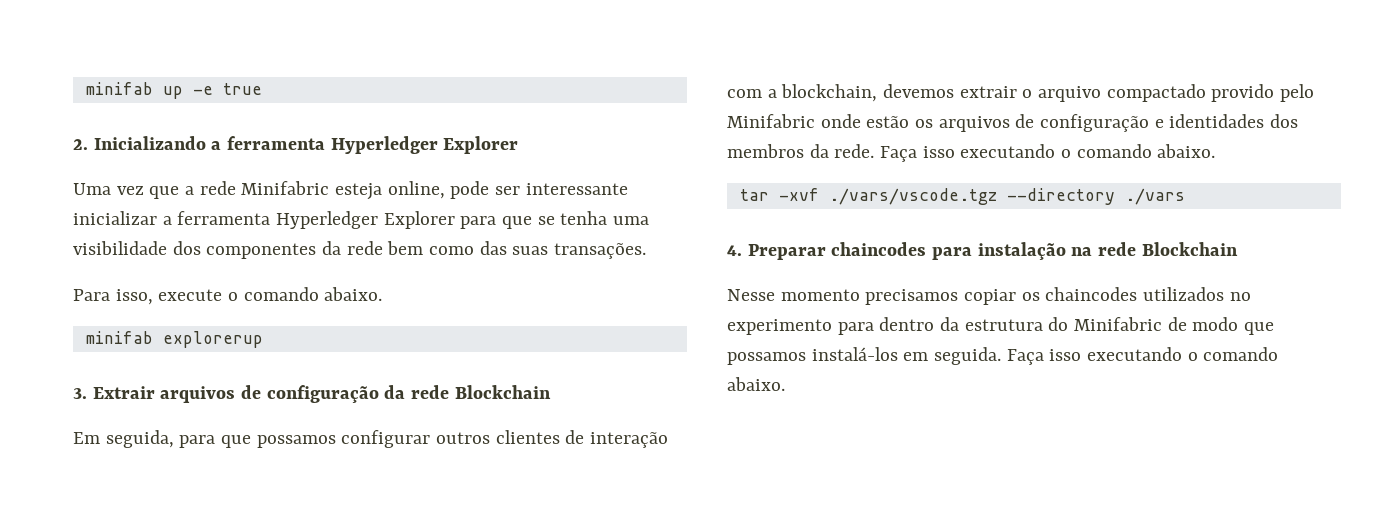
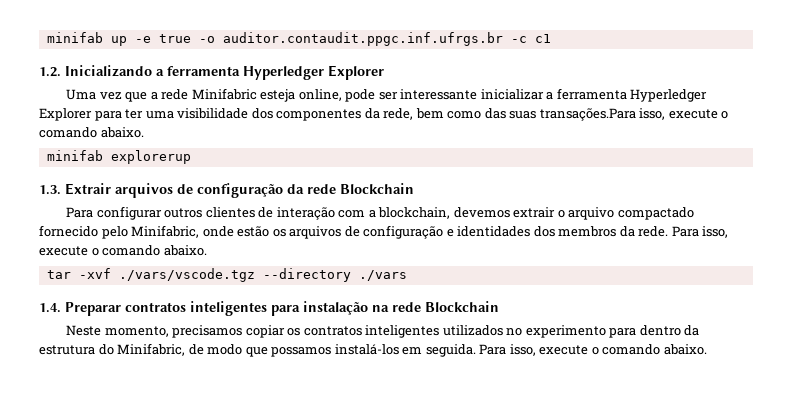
[73,139,88,150] // 2. -> [198,32,551,46] [39,67,61,77] -o auditor.contaudit.ppgc.inf.ufrgs.br -c c1 // 1.2.
[502,211,608,229] que se tenha -> [125,109,144,119] ter
[346,241,383,255] rede -> [383,108,414,120] rede,
[554,243,647,259] [73,289,110,301] transações. // Para -> [539,108,636,121] transações.Para
[73,388,87,399] 3. -> [39,185,61,195] 1.3.
[73,430,336,448] Em seguida, para que possamos -> [66,207,94,218] Para
[1211,84,1315,102] [727,114,815,128] provido pelo Minifabric -> [39,225,200,239] fornecido pelo Minifabric,
[880,144,1056,162] Faça isso executando -> [671,226,729,238] [39,246,88,256] Para isso, execute
[727,242,927,260] 4. Preparar chaincodes -> [39,301,267,316] 1.4. Preparar contratos inteligentes
[727,289,860,301] Nesse momento -> [66,325,169,337] Neste momento,
[1045,287,1138,301] chaincodes -> [303,325,440,338] contratos inteligentes
[1074,317,1163,331] Minifabric -> [117,343,186,356] Minifabric,
[1006,347,1183,365] Faça isso executando -> [479,344,589,356] Para isso, execute

